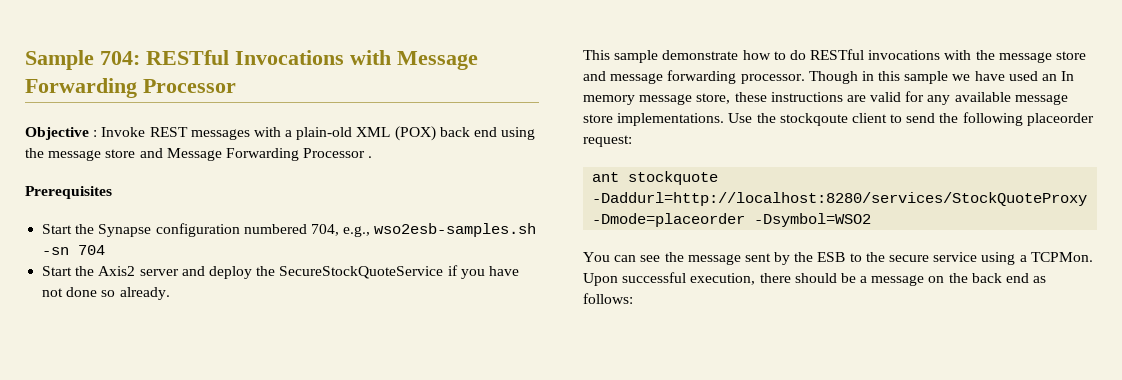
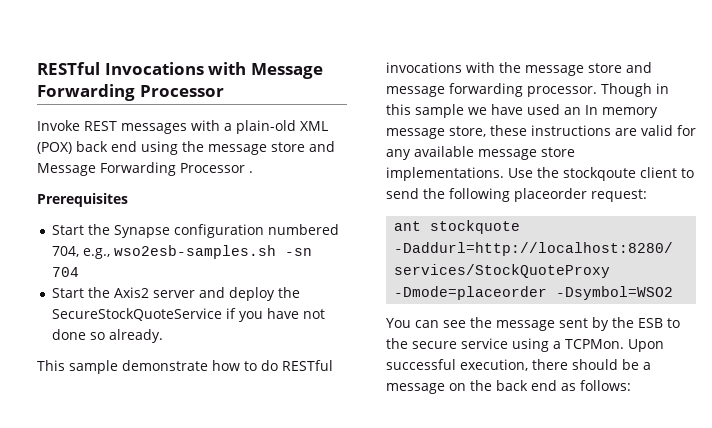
[25,50,140,70] Sample 704: -> (37, 68) none
[25,127,98,140] Objective : -> (224, 91) none

